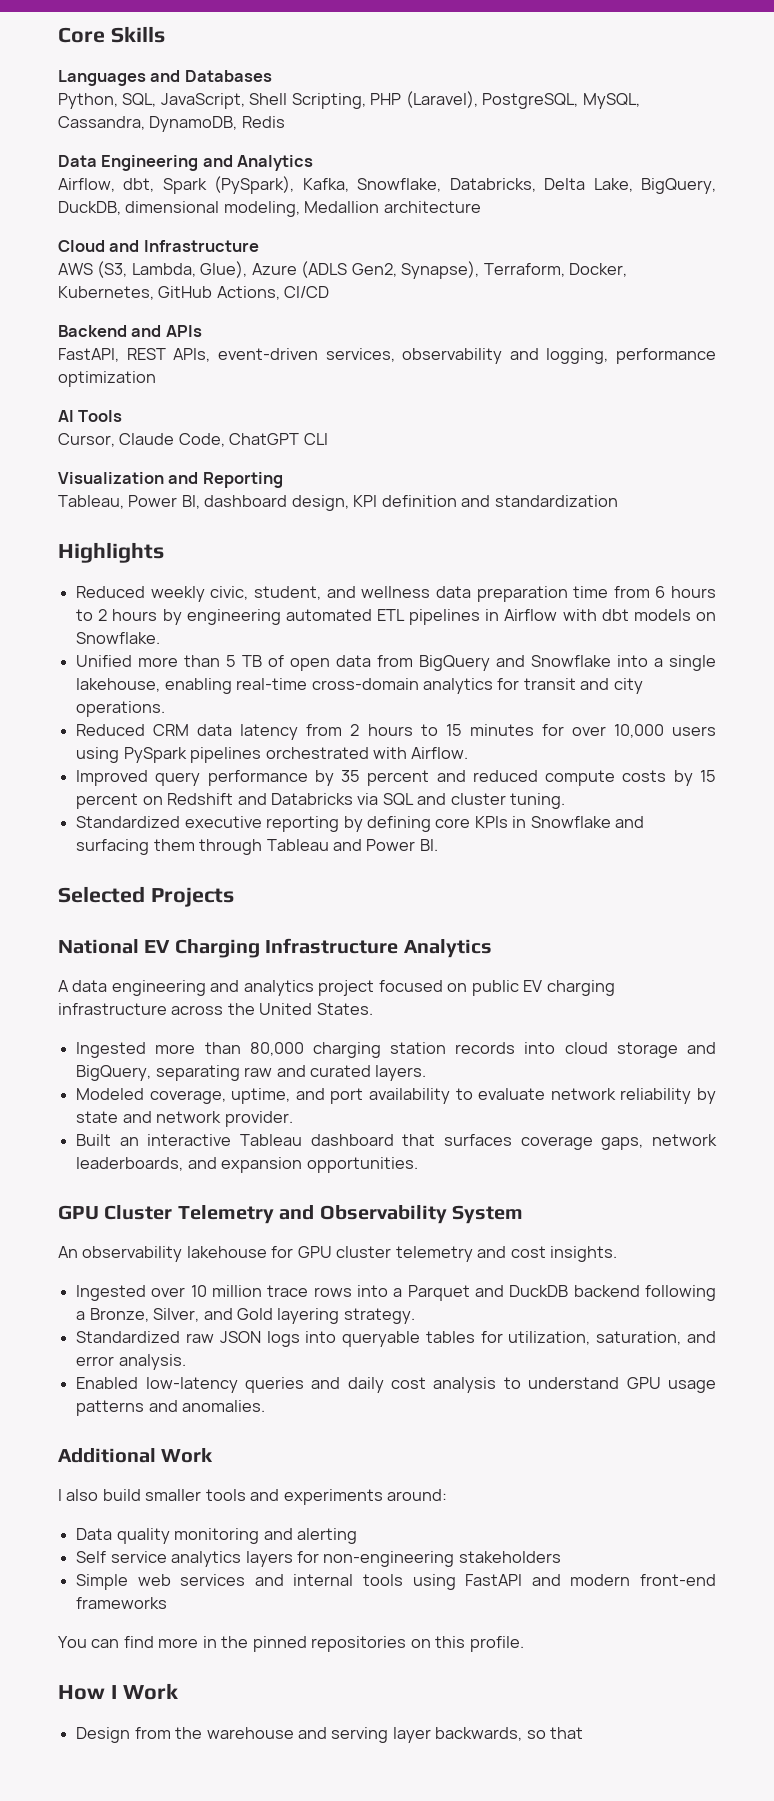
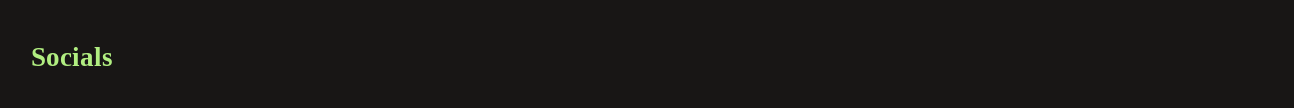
[58,26,165,43] [58,70,272,86] [58,91,640,109] [58,116,285,132] [58,155,314,171] [58,176,716,194] [58,201,481,217] [58,240,259,252] [58,261,628,279] [58,286,330,300] [58,325,202,337] [58,348,716,364] [58,371,156,387] [58,410,123,422] [58,433,328,447] [58,472,283,488] [58,495,618,511] [58,542,164,563] [76,586,716,602] [76,609,717,625] [76,632,161,644] [76,655,717,671] [76,678,643,694] [76,701,166,717] [76,724,716,740] [76,747,469,763] [76,770,716,786] [76,793,566,809] [76,816,645,832] [76,839,438,855] [58,886,234,907] [58,938,492,958] [58,980,615,996] [58,1003,373,1015] [76,1042,717,1058] [76,1065,427,1081] [76,1088,716,1104] [76,1111,293,1127] [76,1134,717,1150] [76,1157,418,1173] [58,1205,523,1224] [58,1246,618,1262] [76,1285,716,1301] [76,1308,415,1324] [76,1331,716,1347] [76,1354,186,1370] [76,1377,716,1393] [76,1400,266,1416] [58,1448,214,1463] [58,1489,448,1505] [76,1528,357,1544] [76,1551,561,1567] [76,1574,717,1590] [76,1597,168,1609] [58,1636,524,1652] [58,1683,178,1700] [76,1727,584,1743] Core Skills // Languages and Databases // Python, SQL, JavaScript, Shell Scripting, PHP (Laravel), PostgreSQL, MySQL, Cassandra, DynamoDB, Redis // Data Engineering and Analytics // Airflow, dbt, Spark (PySpark), Kafka, Snowflake, Databricks, Delta Lake, BigQuery, DuckDB, dimensional modeling, Medallion architecture // Cloud and Infrastructure // AWS (S3, Lambda, Glue), Azure (ADLS Gen2, Synapse), Terraform, Docker, Kubernetes, GitHub Actions, CI/CD // Backend and APIs // FastAPI, REST APIs, event-driven services, observability and logging, performance optimization // AI Tools // Cursor, Claude Code, ChatGPT CLI // Visualization and Reporting // Tableau, Power BI, dashboard design, KPI definition and standardization // Highlights // Reduced weekly civic, student, and wellness data preparation time from 6 hours to 2 hours by engineering automated ETL pipelines in Airflow with dbt models on Snowflake. // Unified more than 5 TB of open data from BigQuery and Snowflake into a single lakehouse, enabling real-time cross-domain analytics for transit and city operations. // Reduced CRM data latency from 2 hours to 15 minutes for over 10,000 users using PySpark pipelines orchestrated with Airflow. // Improved query performance by 35 percent and reduced compute costs by 15 percent on Redshift and Databricks via SQL and cluster tuning. // Standardized executive reporting by defining core KPIs in Snowflake and surfacing them through Tableau and Power BI. // Selected Projects // National EV Charging Infrastructure Analytics // A data engineering and analytics project focused on public EV charging infrastructure across the United States. // Ingested more than 80,000 charging station records into cloud storage and BigQuery, separating raw and curated layers. // Modeled coverage, uptime, and port availability to evaluate network reliability by state and network provider. // Built an interactive Tableau dashboard that surfaces coverage gaps, network leaderboards, and expansion opportunities. // GPU Cluster Telemetry and Observability System // An observability lakehouse for GPU cluster telemetry and cost insights. // Ingested over 10 million trace rows into a Parquet and DuckDB backend following a Bronze, Silver, and Gold layering strategy. // Standardized raw JSON logs into queryable tables for utilization, saturation, and error analysis. // Enabled low-latency queries and daily cost analysis to understand GPU usage patterns and anomalies. // Additional Work // I also build smaller tools and experiments around: // Data quality monitoring and alerting // Self service analytics layers for non-engineering stakeholders // Simple web services and internal tools using FastAPI and modern front-end frameworks // You can find more in the pinned repositories on this profile. // How I Work // Design from the warehouse and serving layer backwards, so that -> [31,47,113,66] Socials

